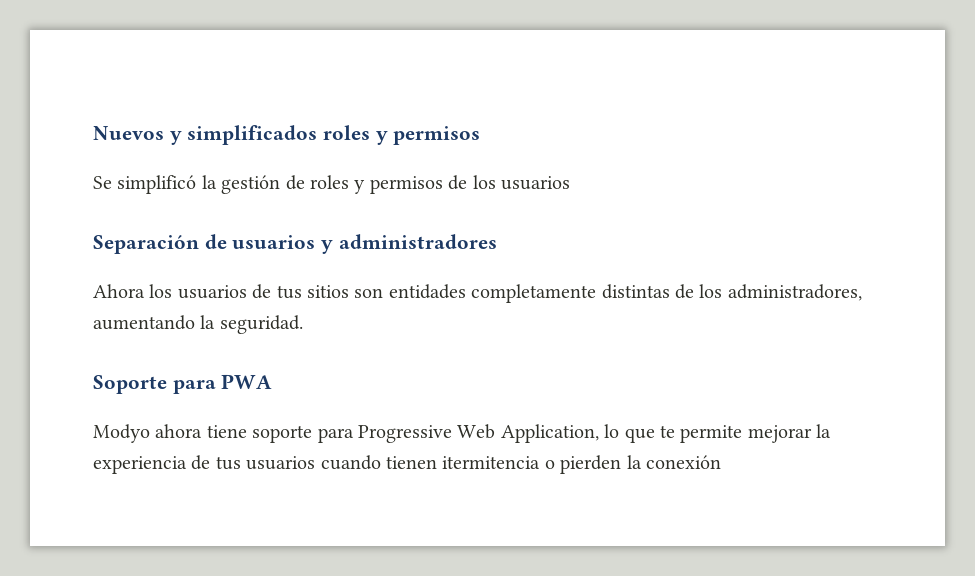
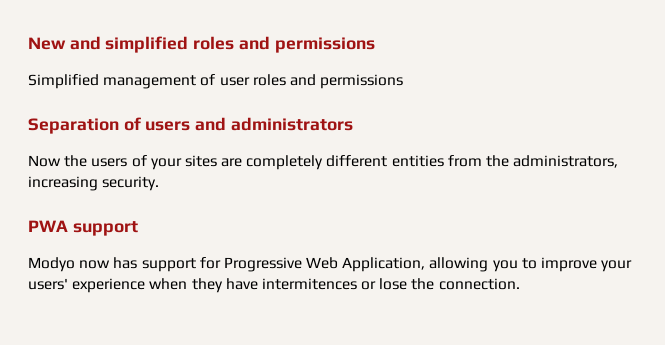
[93,125,481,145] [93,175,570,194] [93,234,497,254] [93,284,862,303] [93,315,303,334] [93,375,216,394] Nuevos y simplificados roles y permisos // Se simplificó la gestión de roles y permisos de los usuarios // Separación de usuarios y administradores // Ahora los usuarios de tus sitios son entidades completamente distintas de los administradores, aumentando la seguridad. // Soporte para -> [28,36,375,53] [28,74,404,89] [28,117,353,134] [28,155,619,170] [28,176,160,191] New and simplified roles and permissions // Simplified management of user roles and permissions // Separation of users and administrators // Now the users of your sites are completely different entities from the administrators, increasing security. //
(273, 381) none -> [72,221,138,236] support
[155,424,832,443] [93,455,721,474] ahora tiene soporte para Progressive Web Application, lo que te permite mejorar la experiencia de tus usuarios cuando tienen itermitencia o pierden la conexión -> [79,257,633,272] [28,278,520,293] now has support for Progressive Web Application, allowing you to improve your users' experience when they have intermitences or lose the connection.

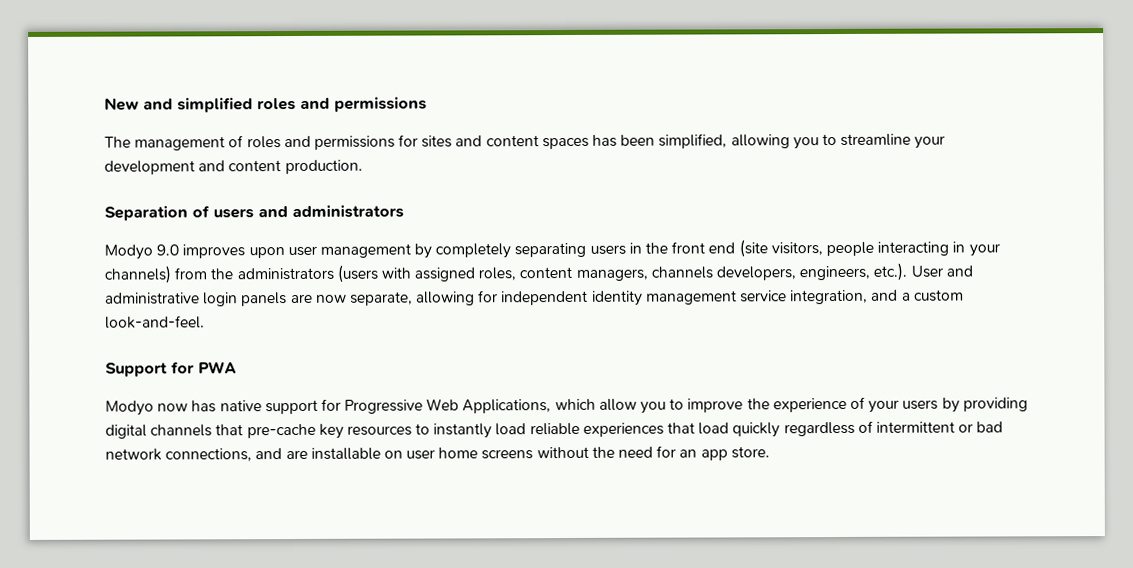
[28,74,99,89] Simplified -> [104,136,131,148] The
[219,74,404,89] user roles and permissions -> [246,133,946,150] [104,159,363,175] roles and permissions for sites and content spaces has been simplified, allowing you to streamline your development and content production.
[28,155,619,170] [28,176,160,191] Now the users of your sites are completely different entities from the administrators, increasing security. // -> [104,239,1000,260] [104,262,973,284] [105,289,964,307] [105,315,205,329] [105,361,195,377] Modyo 9.0 improves upon user management by completely separating users in the front end (site visitors, people interacting in your channels) from the administrators (users with assigned roles, content managers, channels developers, engineers, etc.). User and administrative login panels are now separate, allowing for independent identity management service integration, and a custom look-and-feel. // Support for
[72,221,138,236] support -> (237, 367) none
(138, 263) none -> [219,400,262,412] native
[342,257,633,272] [28,278,520,293] Application, allowing you to improve your users' experience when they have intermitences or lose the connection. -> [462,396,1028,414] [105,420,1004,439] [105,445,770,462] Applications, which allow you to improve the experience of your users by providing digital channels that pre-cache key resources to instantly load reliable experiences that load quickly regardless of intermittent or bad network connections, and are installable on user home screens without the need for an app store.

